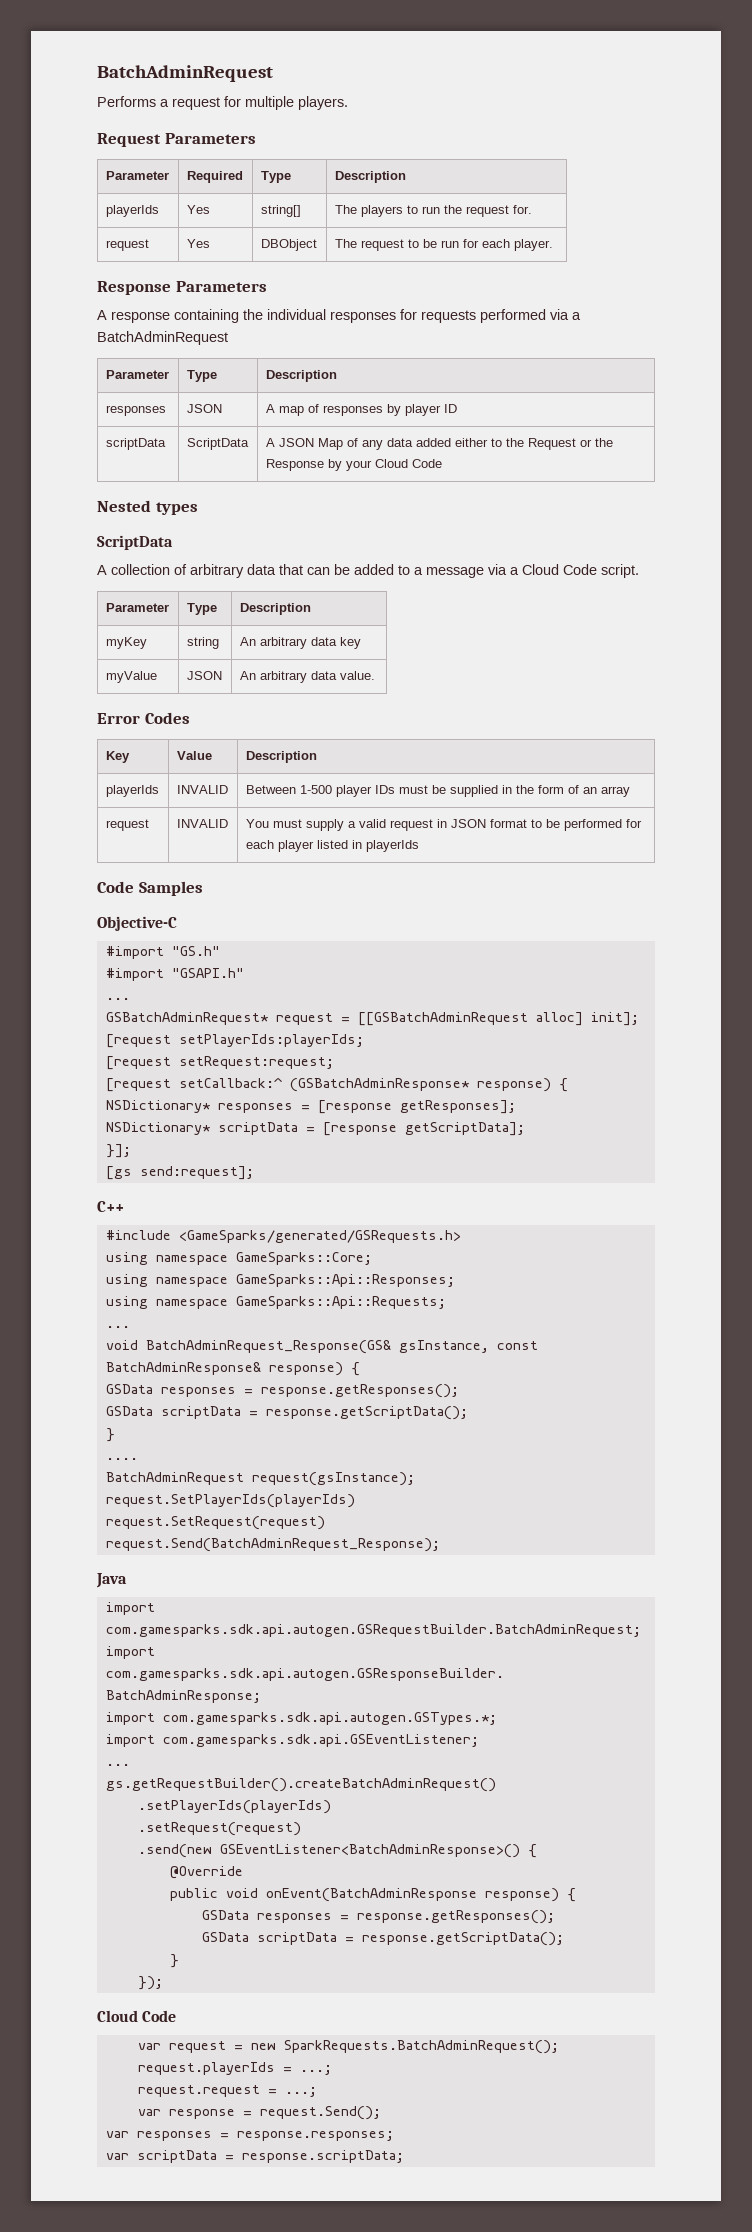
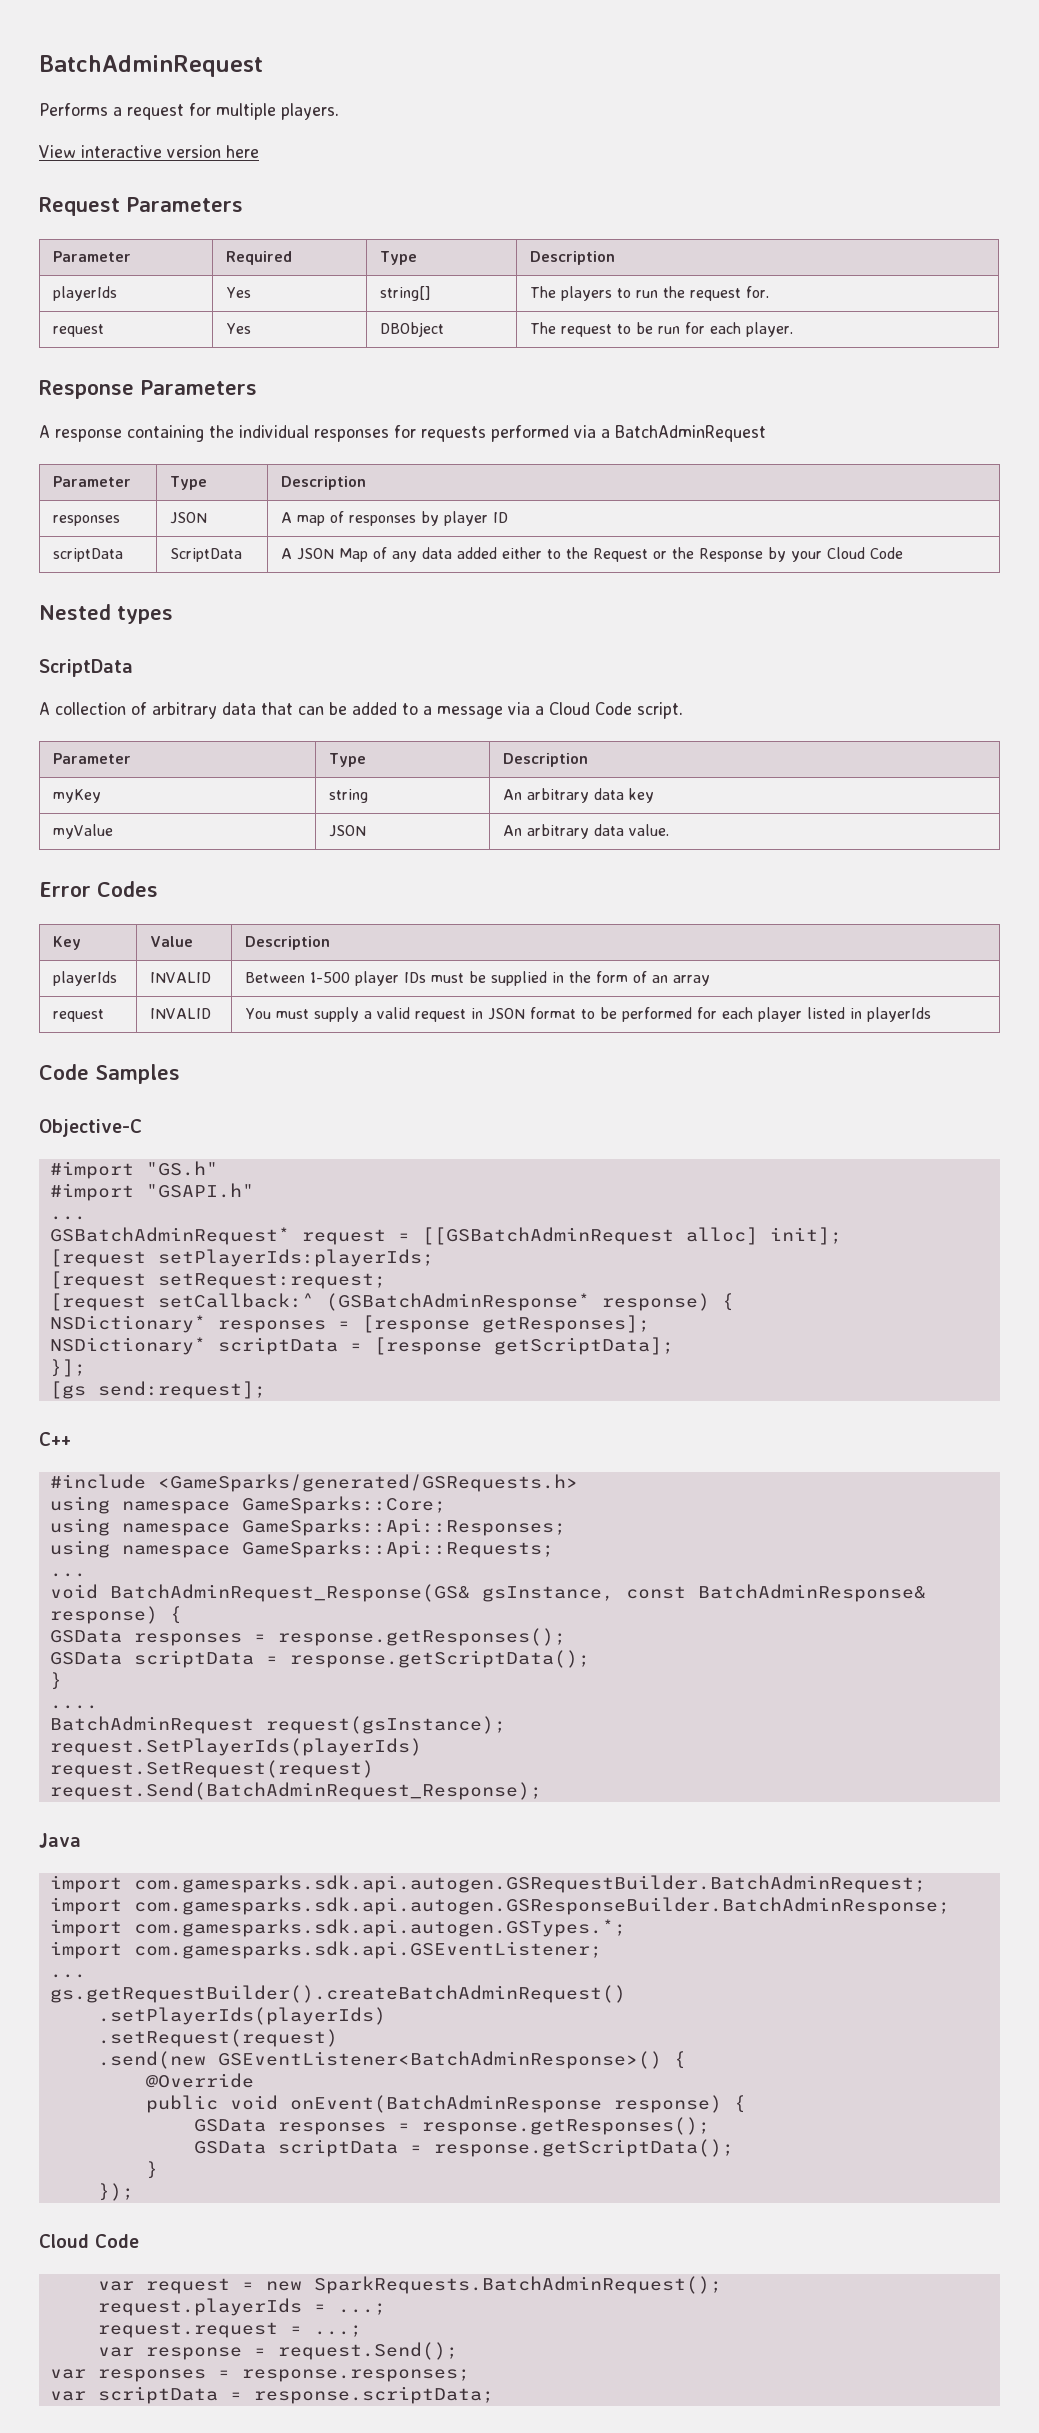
(348, 103) none -> [39,145,259,158] // View interactive version here

